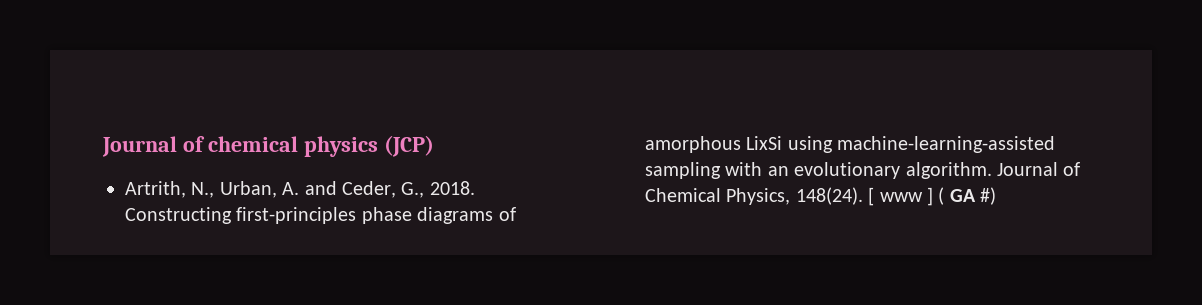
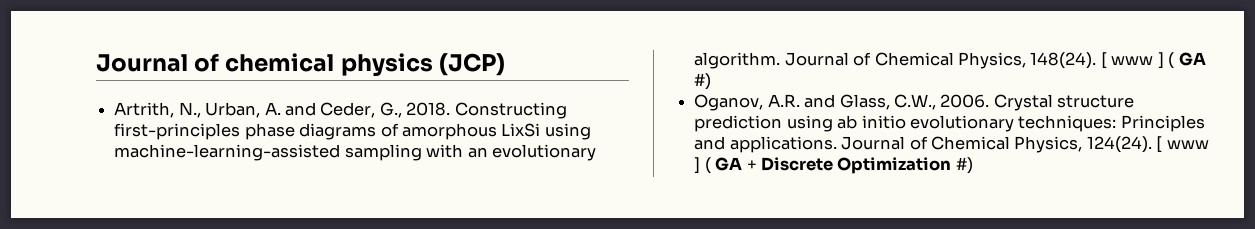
(997, 196) none -> [694,94,1135,111] [694,115,1205,132] [694,136,1209,153] [694,157,973,174] // Oganov, A.R. and Glass, C.W., 2006. Crystal structure prediction using ab initio evolutionary techniques: Principles and applications. Journal of Chemical Physics, 124(24). [ www ] ( GA + Discrete Optimization #)

